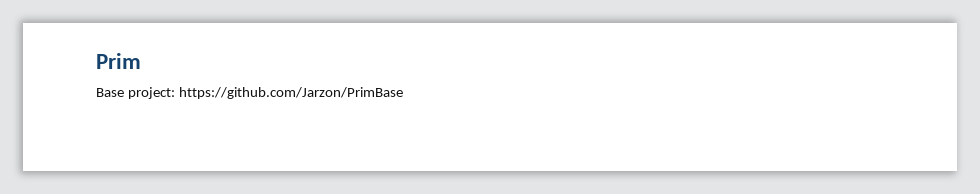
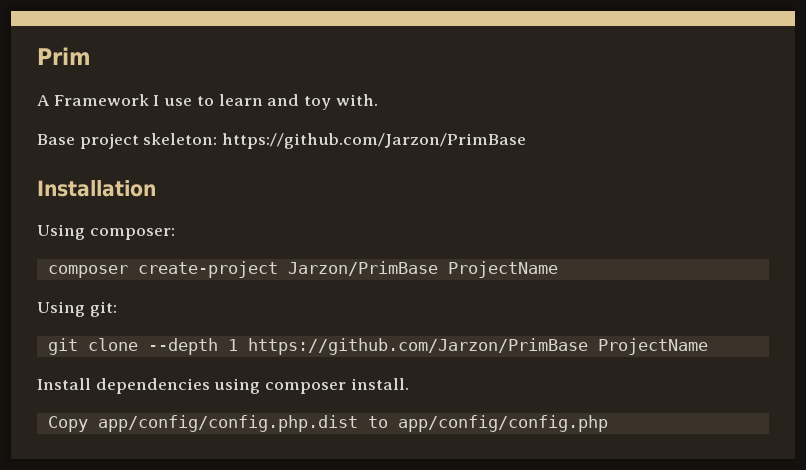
(141, 61) none -> [37,94,378,110] // A Framework I use to learn and toy with.
[127,87,403,99] project: https://github.com/Jarzon/PrimBase -> [79,133,527,149] [37,180,156,197] [37,224,175,240] [47,261,558,278] [37,301,117,317] [47,338,708,355] [37,378,409,394] [47,415,608,432] project skeleton: https://github.com/Jarzon/PrimBase // Installation // Using composer: // composer create-project Jarzon/PrimBase ProjectName // Using git: // git clone --depth 1 https://github.com/Jarzon/PrimBase ProjectName // Install dependencies using composer install. // Copy app/config/config.php.dist to app/config/config.php

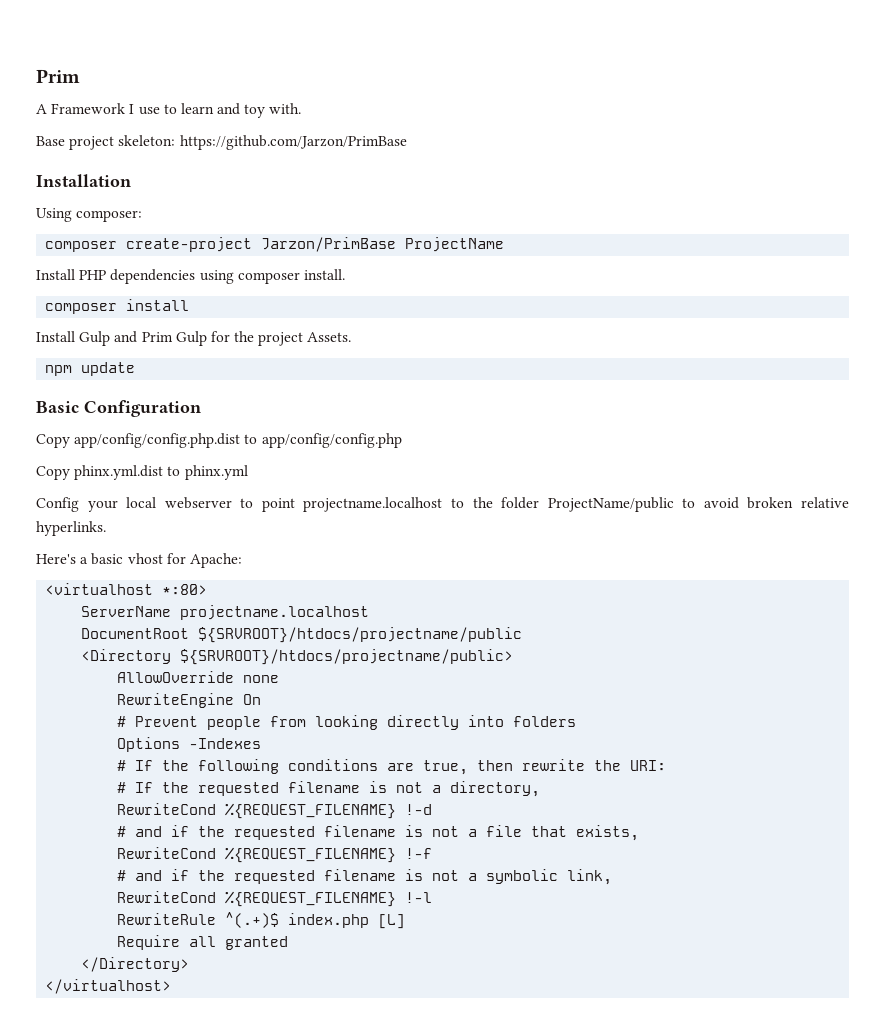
[37,301,117,317] [47,338,708,355] [37,378,91,390] // Using git: // git clone --depth 1 https://github.com/Jarzon/PrimBase ProjectName // Install -> [36,269,107,280] // Install PHP
[47,415,608,432] Copy app/config/config.php.dist to app/config/config.php -> [45,299,190,314] [36,331,352,346] [45,362,136,376] [36,400,201,417] [36,433,402,448] [36,465,248,480] [36,497,849,512] [36,521,106,536] [36,553,242,568] [45,583,208,595] [81,605,370,620] [81,627,523,643] [81,649,514,665] [117,671,280,683] [117,693,262,708] [117,715,577,730] [117,737,262,752] [117,759,667,775] [117,781,541,797] [117,803,433,819] [117,825,640,841] [117,847,433,863] [117,869,613,885] [117,891,433,907] [117,912,406,929] [117,935,289,950] [81,957,190,972] [45,979,172,994] composer install // Install Gulp and Prim Gulp for the project Assets. // npm update // Basic Configuration // Copy app/config/config.php.dist to app/config/config.php // Copy phinx.yml.dist to phinx.yml // Config your local webserver to point projectname.localhost to the folder ProjectName/public to avoid broken relative hyperlinks. // Here's a basic vhost for Apache: // <virtualhost *:80> // ServerName projectname.localhost // DocumentRoot ${SRVROOT}/htdocs/projectname/public // <Directory ${SRVROOT}/htdocs/projectname/public> // AllowOverride none // RewriteEngine On // # Prevent people from looking directly into folders // Options -Indexes // # If the following conditions are true, then rewrite the URI: // # If the requested filename is not a directory, // RewriteCond %{REQUEST_FILENAME} !-d // # and if the requested filename is not a file that exists, // RewriteCond %{REQUEST_FILENAME} !-f // # and if the requested filename is not a symbolic link, // RewriteCond %{REQUEST_FILENAME} !-l // RewriteRule ^(.+)$ index.php [L] // Require all granted // </Directory> // </virtualhost>

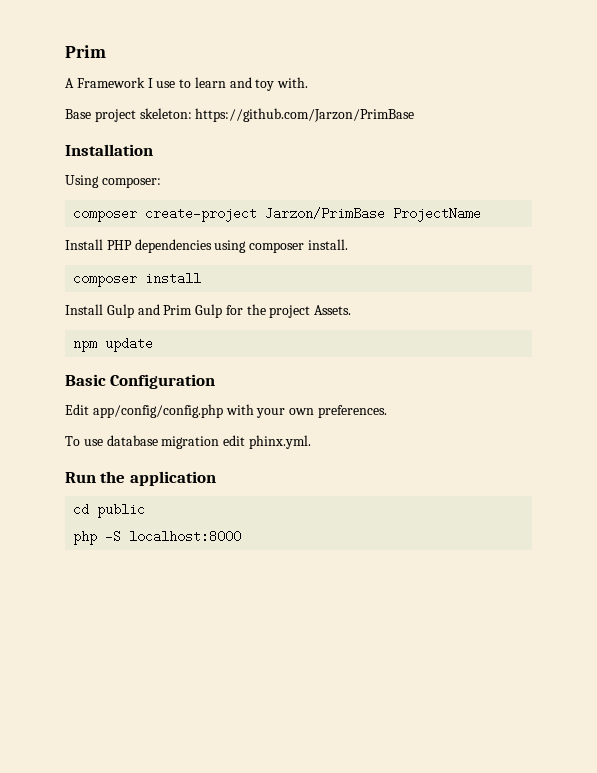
[36,433,402,448] [36,465,248,480] [36,497,849,512] [36,521,106,536] [36,553,242,568] [45,583,208,595] [81,605,370,620] [81,627,523,643] [81,649,514,665] [117,671,280,683] [117,693,262,708] [117,715,577,730] [117,737,262,752] [117,759,667,775] [117,781,541,797] [117,803,433,819] [117,825,640,841] [117,847,433,863] [117,869,613,885] [117,891,433,907] [117,912,406,929] [117,935,289,950] [81,957,190,972] [45,979,172,994] Copy app/config/config.php.dist to app/config/config.php // Copy phinx.yml.dist to phinx.yml // Config your local webserver to point projectname.localhost to the folder ProjectName/public to avoid broken relative hyperlinks. // Here's a basic vhost for Apache: // <virtualhost *:80> // ServerName projectname.localhost // DocumentRoot ${SRVROOT}/htdocs/projectname/public // <Directory ${SRVROOT}/htdocs/projectname/public> // AllowOverride none // RewriteEngine On // # Prevent people from looking directly into folders // Options -Indexes // # If the following conditions are true, then rewrite the URI: // # If the requested filename is not a directory, // RewriteCond %{REQUEST_FILENAME} !-d // # and if the requested filename is not a file that exists, // RewriteCond %{REQUEST_FILENAME} !-f // # and if the requested filename is not a symbolic link, // RewriteCond %{REQUEST_FILENAME} !-l // RewriteRule ^(.+)$ index.php [L] // Require all granted // </Directory> // </virtualhost> -> [65,404,387,418] [65,435,311,449] [65,471,216,486] [73,503,146,518] [73,530,242,545] Edit app/config/config.php with your own preferences. // To use database migration edit phinx.yml. // Run the application // cd public // php -S localhost:8000

